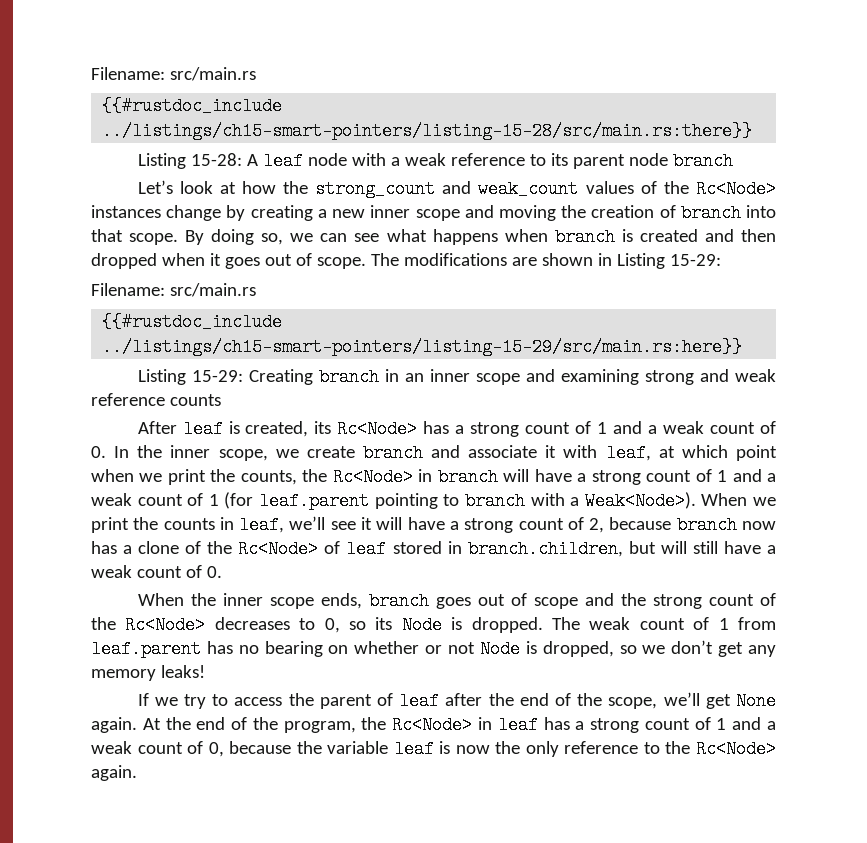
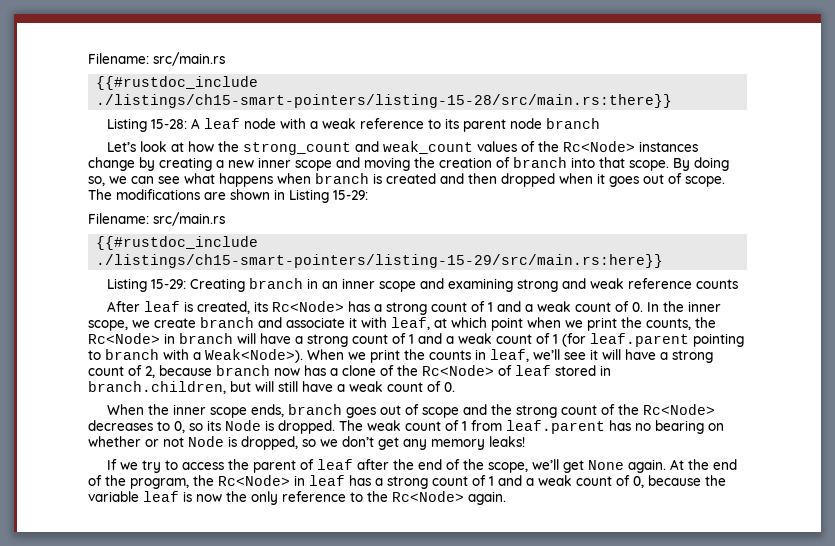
[91,67,256,81] [102,97,283,115] [102,122,753,140] Filename: src/main.rs // {{#rustdoc_include ../listings/ch15-smart-pointers/listing-15-28/src/main.rs:there}} -> [88,52,225,66] [96,76,259,90] [96,94,673,108] Filename: src/main.rs // {{#rustdoc_include ./listings/ch15-smart-pointers/listing-15-28/src/main.rs:there}}
[102,338,743,356] ../listings/ch15-smart-pointers/listing-15-29/src/main.rs:here}} -> [96,254,664,268] ./listings/ch15-smart-pointers/listing-15-29/src/main.rs:here}}

